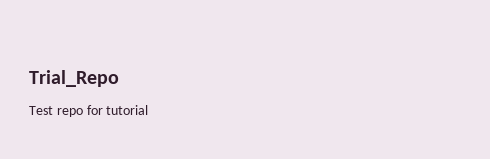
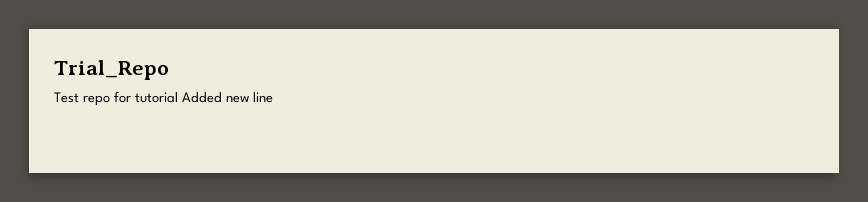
(149, 110) none -> [182,92,273,103] Added new line

